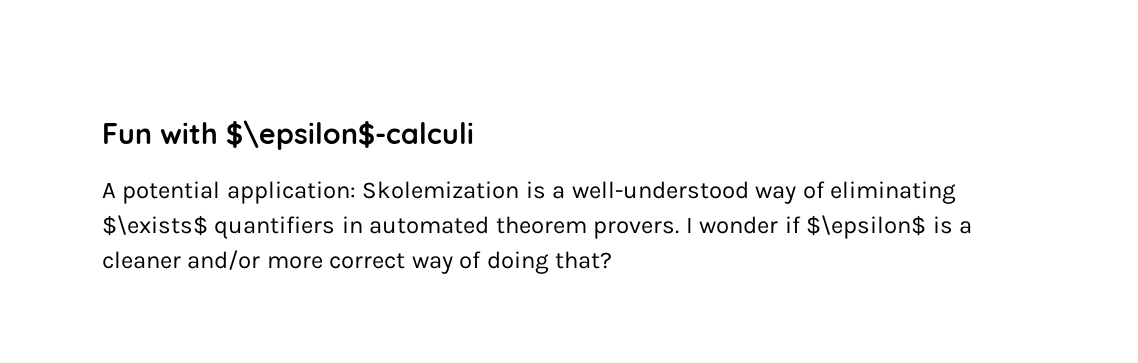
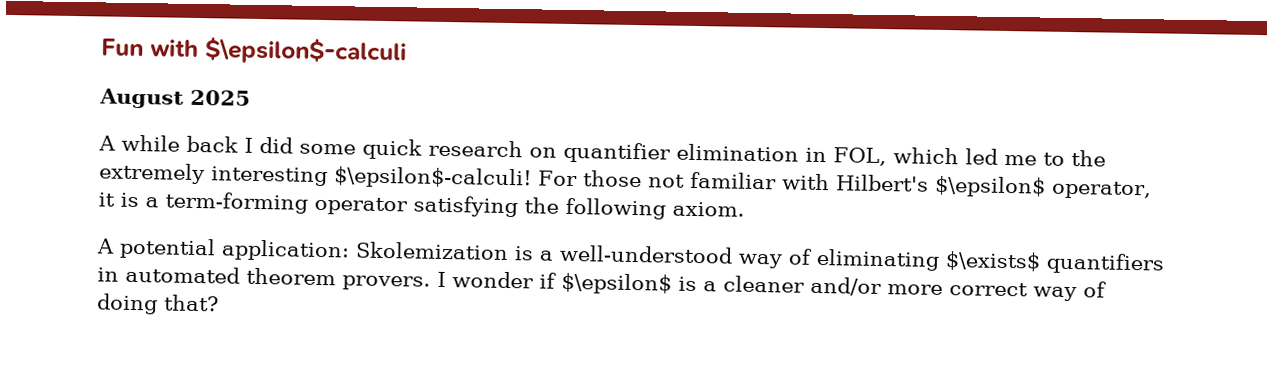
(474, 135) none -> [99,88,251,109] [98,134,1106,167] [99,162,1152,200] [98,191,745,220] // August 2025 // A while back I did some quick research on quantifier elimination in FOL, which led me to the extremely interesting $\epsilon$-calculi! For those not familiar with Hilbert's $\epsilon$ operator, it is a term-forming operator satisfying the following axiom.

